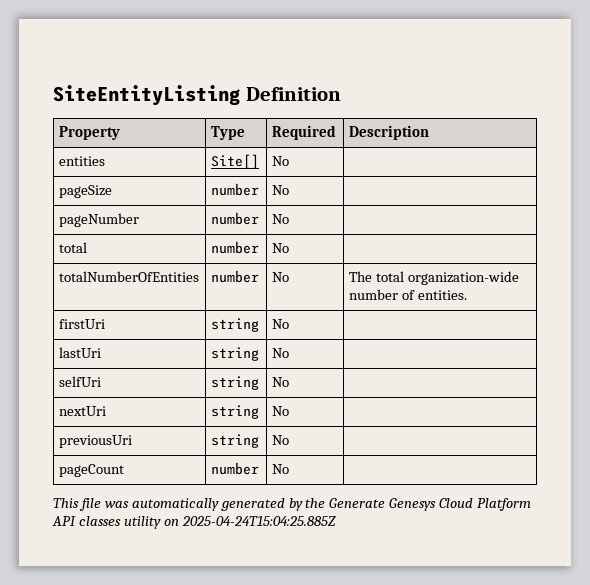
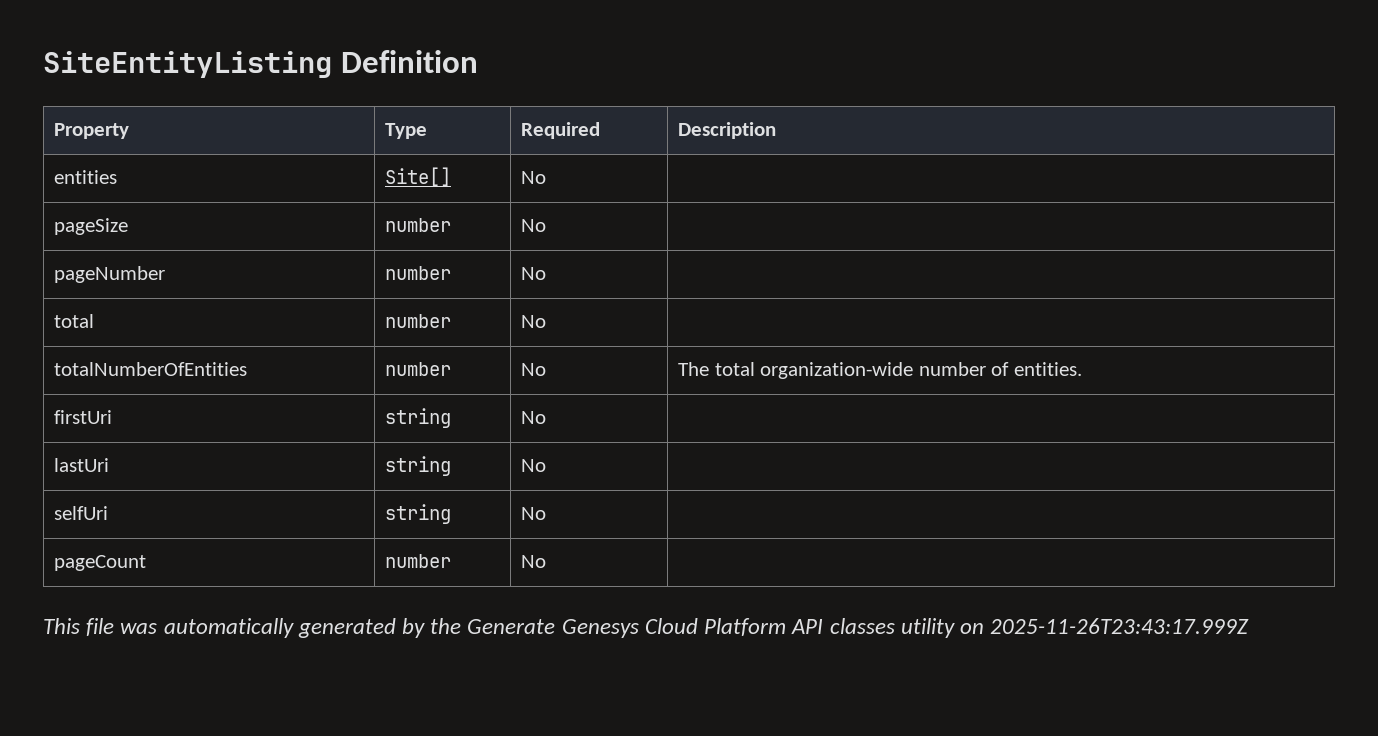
[58,406,106,416] [210,405,259,419] [271,406,289,416] [58,435,132,448] [210,434,259,448] [271,435,289,445] // nextUri | string | No | // previousUri | string | No | -> (547, 513) none
[181,516,336,526] 2025-04-24T15:04:25.885Z -> [990,618,1250,634] 2025-11-26T23:43:17.999Z

